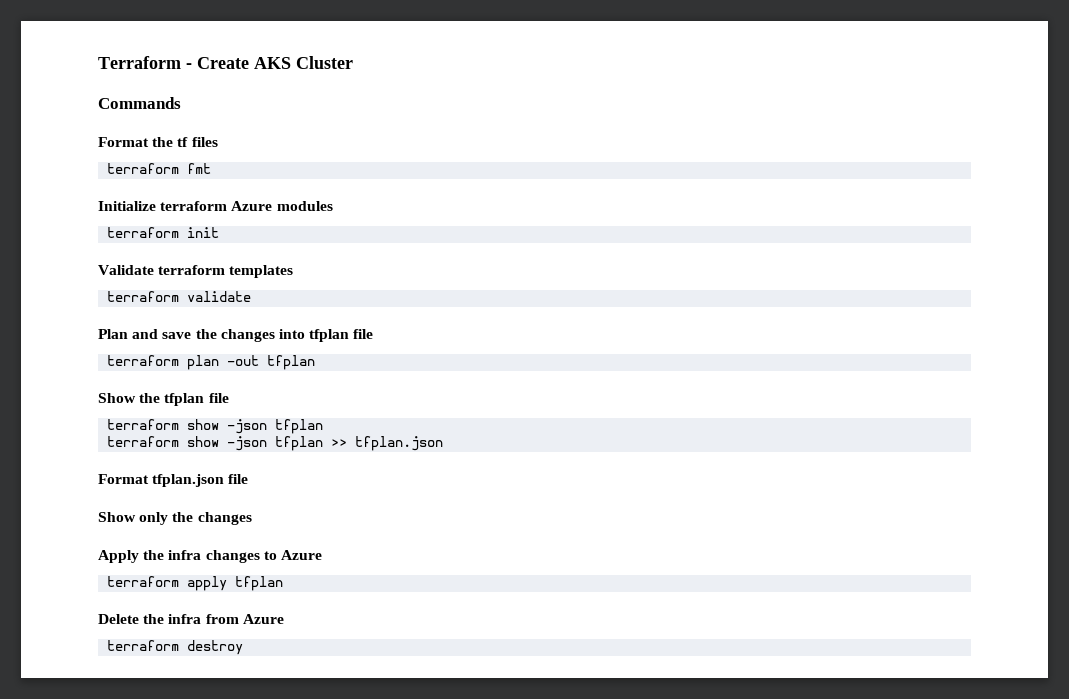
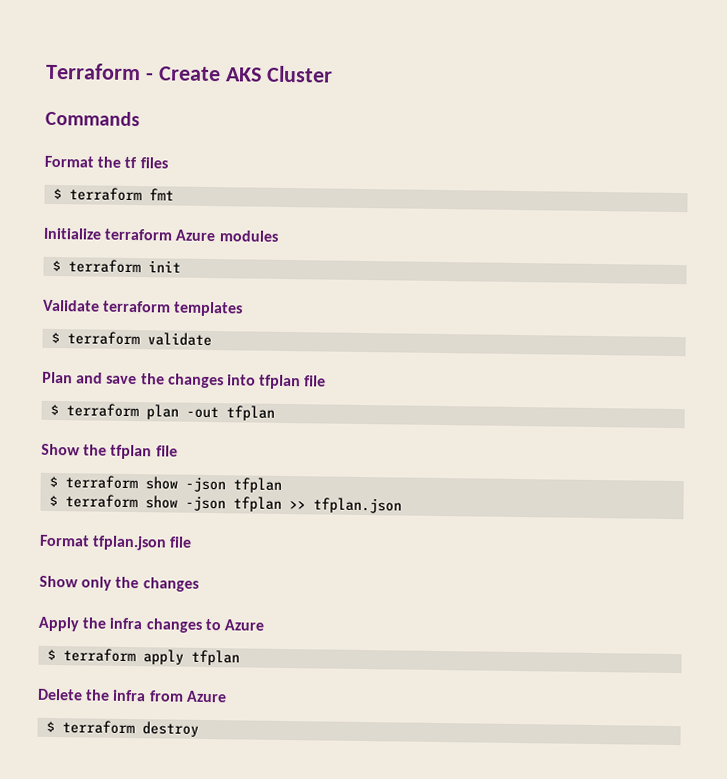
(218, 142) none -> [53,187,63,200] $
(333, 206) none -> [52,259,62,272] $
(294, 271) none -> [51,331,61,344] $
(374, 334) none -> [50,403,60,416] $
(229, 398) none -> [49,475,59,488] $
(324, 426) none -> [49,494,59,507] $
(322, 555) none -> [47,648,57,661] $
(284, 619) none -> [46,720,56,733] $

